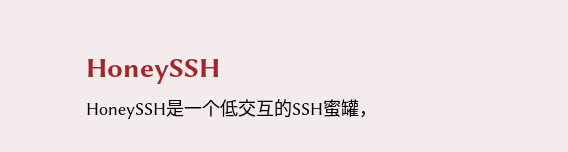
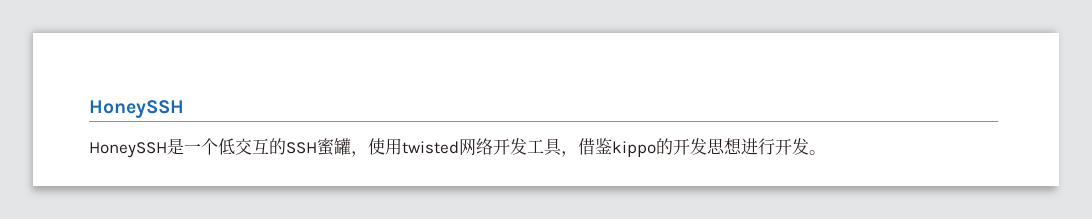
(377, 114) none -> [368,138,826,157] 使用twisted网络开发工具，借鉴kippo的开发思想进行开发。

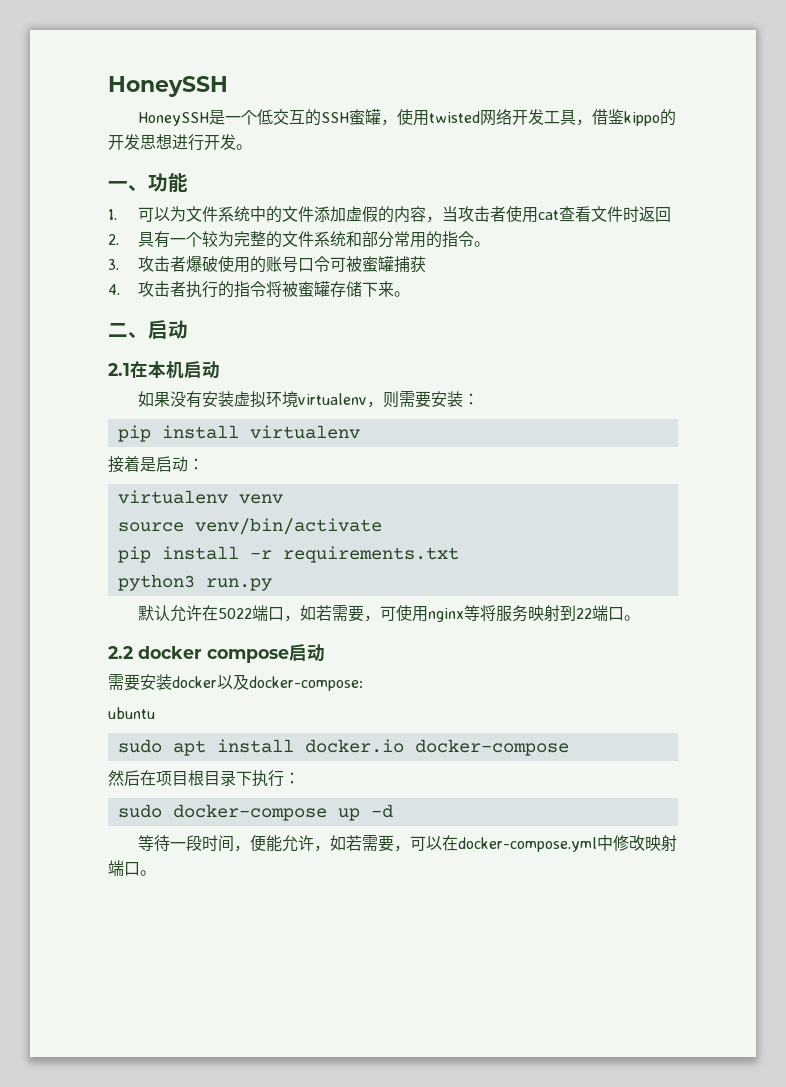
(826, 152) none -> [108,173,188,192] [108,206,671,223] [108,231,490,248] [108,256,426,273] [108,281,410,298] [108,320,188,339] [108,361,220,379] [137,391,479,408] [117,425,360,442] [108,456,204,473] [117,490,283,504] [117,518,382,535] [117,546,459,563] [117,574,272,591] [137,605,640,622] [108,644,325,663] [108,674,363,691] [108,707,155,719] [117,739,569,756] [108,770,300,787] [117,804,393,821] [137,835,677,852] [108,860,156,876] // 一、功能 // 1.可以为文件系统中的文件添加虚假的内容，当攻击者使用cat查看文件时返回 // 2.具有一个较为完整的文件系统和部分常用的指令。 // 3.攻击者爆破使用的账号口令可被蜜罐捕获 // 4.攻击者执行的指令将被蜜罐存储下来。 // 二、启动 // 2.1在本机启动 // 如果没有安装虚拟环境virtualenv，则需要安装： // pip install virtualenv // 接着是启动： // virtualenv venv // source venv/bin/activate // pip install -r requirements.txt // python3 run.py // 默认允许在5022端口，如若需要，可使用nginx等将服务映射到22端口。 // 2.2 docker compose启动 // 需要安装docker以及docker-compose: // ubuntu // sudo apt install docker.io docker-compose // 然后在项目根目录下执行： // sudo docker-compose up -d // 等待一段时间，便能允许，如若需要，可以在docker-compose.yml中修改映射端口。

